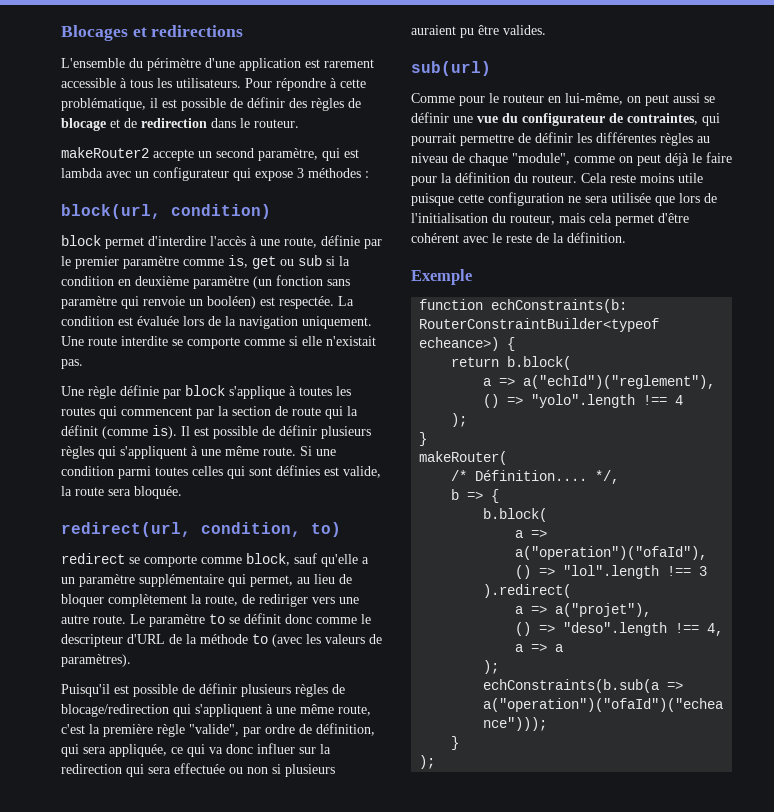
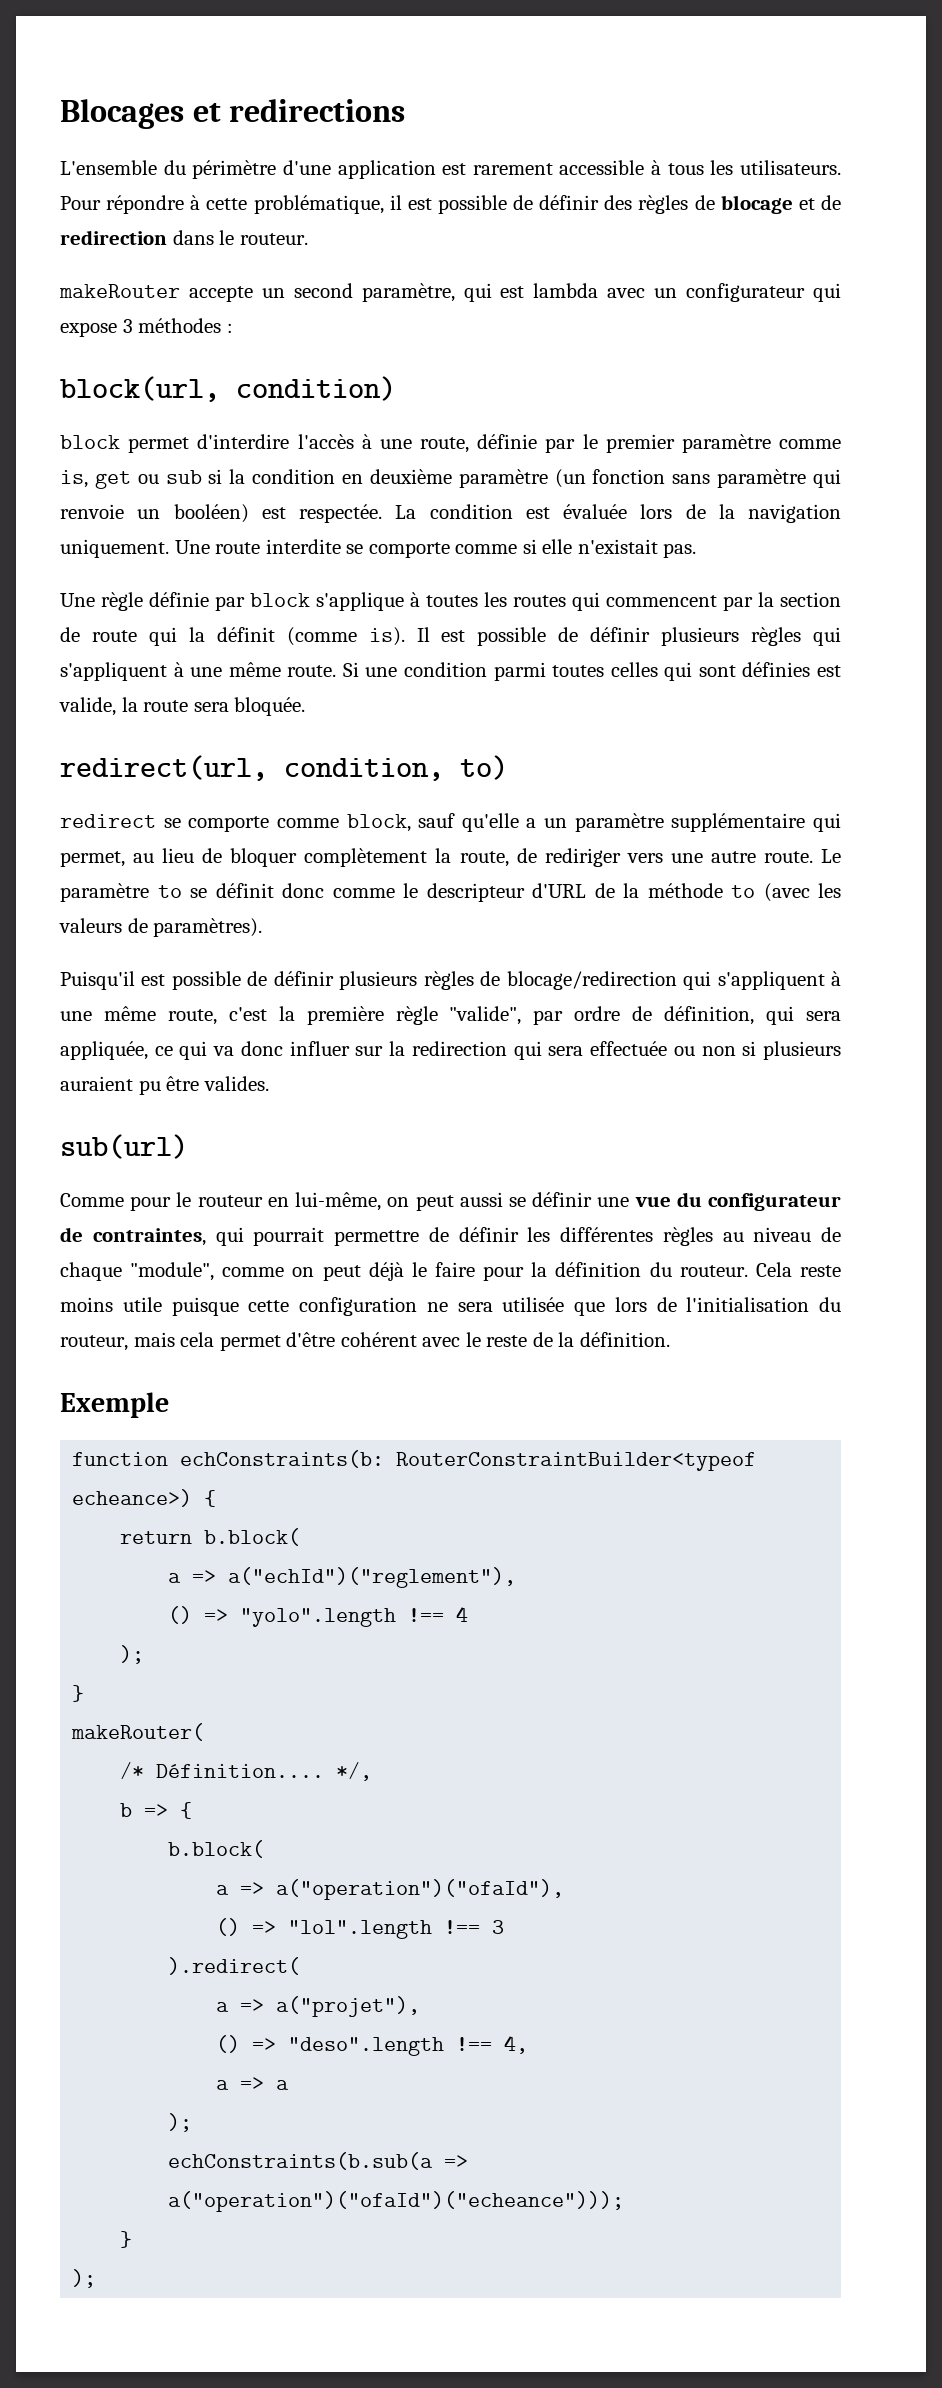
[61,147,149,158] makeRouter2 -> [59,284,180,298] makeRouter

